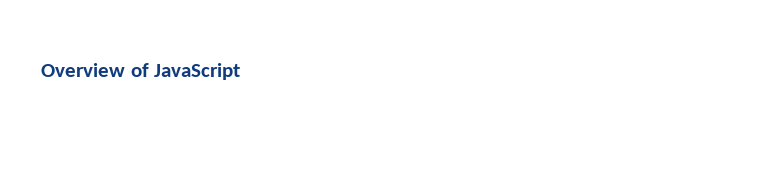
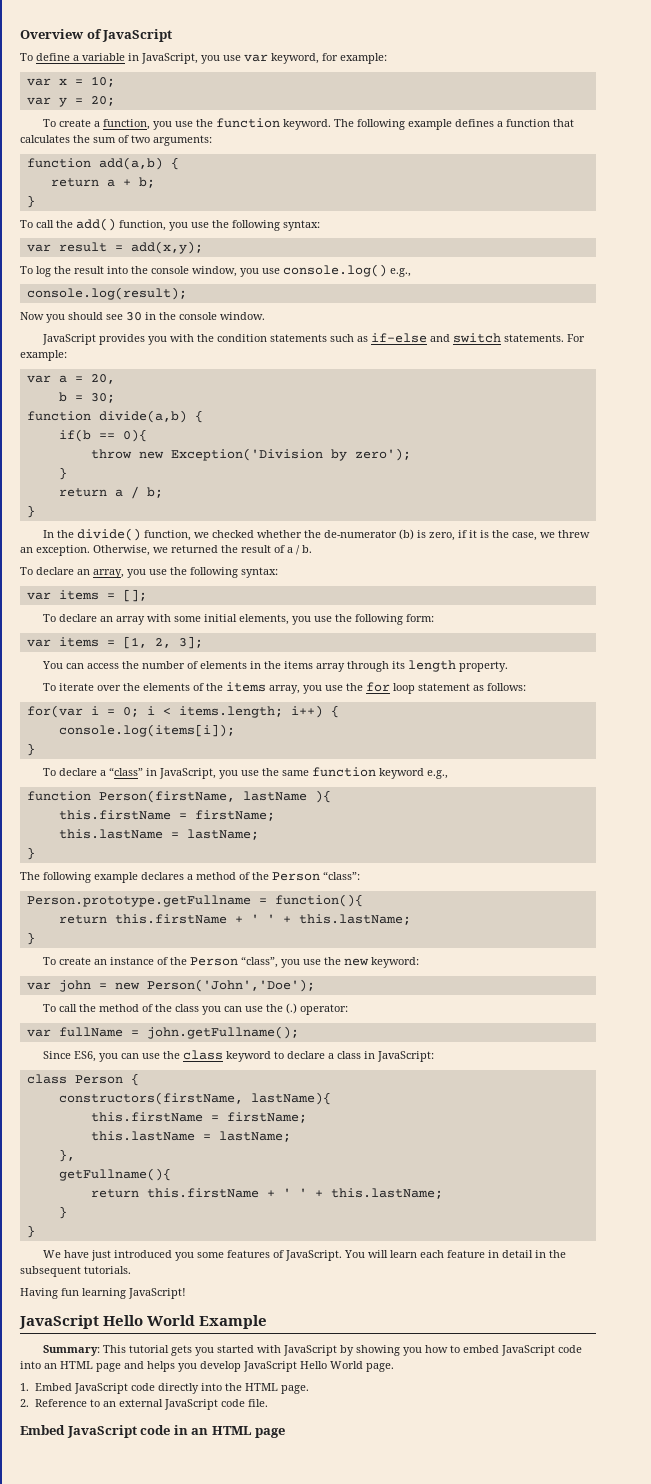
(241, 71) none -> [20,53,387,64] [26,76,115,87] [26,96,115,107] [42,118,574,130] [20,135,212,146] [26,157,179,170] [50,177,155,188] [26,195,35,208] [20,218,320,231] [26,241,203,254] [20,264,411,277] [26,287,187,300] [20,312,265,323] [41,333,585,345] [20,350,67,361] [26,374,115,384] [58,392,115,403] [26,410,203,423] [58,429,147,442] [90,448,411,461] [58,467,67,480] [58,486,163,499] [26,505,35,518] [42,528,590,541] [20,545,312,556] [20,567,278,578] [26,589,147,602] [42,614,434,625] [26,636,203,649] [41,660,508,672] [42,682,526,694] [26,705,339,718] [58,724,235,737] [26,743,35,756] [42,767,448,779] [26,790,331,803] [58,810,275,821] [58,829,259,840] [26,847,35,860] [20,871,360,883] [26,894,363,907] [58,914,411,925] [26,932,35,945] [42,956,419,968] [26,979,315,992] [42,1003,348,1015] [26,1026,299,1039] [42,1050,434,1062] [26,1073,139,1086] [58,1092,331,1105] [90,1112,307,1123] [90,1131,291,1142] [58,1149,75,1162] [58,1168,171,1181] [90,1188,443,1199] [58,1206,67,1219] [26,1225,35,1238] [42,1250,566,1261] [20,1266,131,1277] [20,1288,186,1299] [19,1315,268,1329] [42,1345,582,1356] [20,1361,394,1372] [20,1383,309,1394] [20,1399,268,1410] [20,1425,286,1438] // To define a variable in JavaScript, you use var keyword, for example: // var x = 10; // var y = 20; // To create a function, you use the function keyword. The following example defines a function that calculates the sum of two arguments: // function add(a,b) { // return a + b; // } // To call the add() function, you use the following syntax: // var result = add(x,y); // To log the result into the console window, you use console.log() e.g., // console.log(result); // Now you should see 30 in the console window. // JavaScript provides you with the condition statements such as if-else and switch statements. For example: // var a = 20, // b = 30; // function divide(a,b) { // if(b == 0){ // throw new Exception('Division by zero'); // } // return a / b; // } // In the divide() function, we checked whether the de-numerator (b) is zero, if it is the case, we threw an exception. Otherwise, we returned the result of a / b. // To declare an array, you use the following syntax: // var items = []; // To declare an array with some initial elements, you use the following form: // var items = [1, 2, 3]; // You can access the number of elements in the items array through its length property. // To iterate over the elements of the items array, you use the for loop statement as follows: // for(var i = 0; i < items.length; i++) { // console.log(items[i]); // } // To declare a “class” in JavaScript, you use the same function keyword e.g., // function Person(firstName, lastName ){ // this.firstName = firstName; // this.lastName = lastName; // } // The following example declares a method of the Person “class”: // Person.prototype.getFullname = function(){ // return this.firstName + ' ' + this.lastName; // } // To create an instance of the Person “class”, you use the new keyword: // var john = new Person('John','Doe'); // To call the method of the class you can use the (.) operator: // var fullName = john.getFullname(); // Since ES6, you can use the class keyword to declare a class in JavaScript: // class Person { // constructors(firstName, lastName){ // this.firstName = firstName; // this.lastName = lastName; // }, // getFullname(){ // return this.firstName + ' ' + this.lastName; // } // } // We have just introduced you some features of JavaScript. You will learn each feature in detail in the subsequent tutorials. // Having fun learning JavaScript! // JavaScript Hello World Example // Summary: This tutorial gets you started with JavaScript by showing you how to embed JavaScript code into an HTML page and helps you develop JavaScript Hello World page. // 1. Embed JavaScript code directly into the HTML page. // 2. Reference to an external JavaScript code file. // Embed JavaScript code in an HTML page

